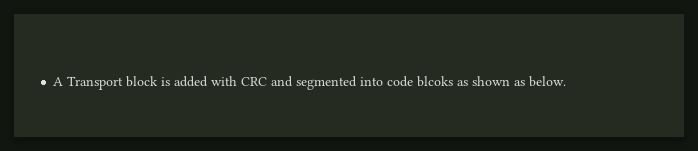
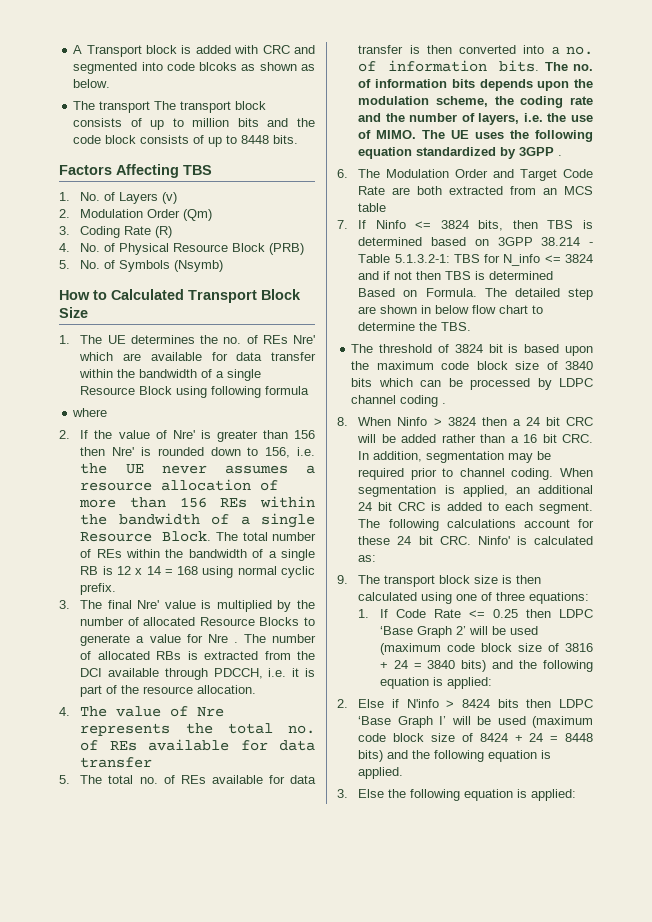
(567, 81) none -> [73,101,267,113] [73,118,315,130] [73,135,299,147] [59,164,212,178] [59,192,178,204] [59,209,213,221] [59,226,173,238] [59,243,305,255] [59,260,224,272] [59,289,301,303] [59,307,88,318] [59,335,315,344] [79,352,316,361] [79,369,262,381] [80,386,310,398] [72,408,108,417] [59,430,316,442] [80,447,315,458] [80,463,315,474] [80,479,279,491] [79,496,315,508] [80,513,315,528] [80,531,316,542] [80,549,315,561] [80,566,315,578] [80,583,117,595] [59,600,315,612] [80,617,315,626] [80,634,316,646] [80,651,315,660] [80,668,315,680] [80,685,257,697] [59,706,225,717] [80,723,315,736] [80,739,315,751] [80,757,153,768] [59,775,316,784] [358,45,593,55] [358,60,593,72] [358,79,593,91] [358,96,593,108] [358,113,593,125] [358,130,593,142] [358,147,563,159] [337,169,593,181] [358,186,593,195] [358,203,387,212] [337,220,593,231] [358,237,593,246] [358,254,593,266] [358,271,554,280] [358,288,593,300] [358,305,544,314] [358,322,472,331] [351,344,593,356] [351,361,593,370] [351,378,593,390] [351,395,447,407] [337,417,593,426] [357,434,593,443] [358,451,552,463] [358,468,593,480] [358,485,593,497] [358,502,593,514] [358,519,594,531] [358,536,593,545] [358,555,377,562] [337,575,542,587] [358,592,590,604] [358,609,593,618] [379,626,538,638] [379,643,593,655] [379,660,593,672] [379,677,492,689] [337,699,593,708] [358,716,593,728] [358,733,593,742] [358,750,552,762] [358,767,404,779] [337,789,577,801] // The transport The transport block consists of up to million bits and the code block consists of up to 8448 bits. // Factors Affecting TBS // 1. No. of Layers (v) // 2. Modulation Order (Qm) // 3. Coding Rate (R) // 4. No. of Physical Resource Block (PRB) // 5. No. of Symbols (Nsymb) // How to Calculated Transport Block Size // 1. The UE determines the no. of REs Nre' which are available for data transfer within the bandwidth of a single Resource Block using following formula // where // 2. If the value of Nre' is greater than 156 then Nre' is rounded down to 156, i.e. the UE never assumes a resource allocation of more than 156 REs within the bandwidth of a single Resource Block. The total number of REs within the bandwidth of a single RB is 12 x 14 = 168 using normal cyclic prefix. // 3. The final Nre' value is multiplied by the number of allocated Resource Blocks to generate a value for Nre . The number of allocated RBs is extracted from the DCI available through PDCCH, i.e. it is part of the resource allocation. // 4. The value of Nre represents the total no. of REs available for data transfer // 5. The total no. of REs available for data transfer is then converted into a no. of information bits. The no. of information bits depends upon the modulation scheme, the coding rate and the number of layers, i.e. the use of MIMO. The UE uses the following equation standardized by 3GPP . // 6. The Modulation Order and Target Code Rate are both extracted from an MCS table // 7. If Ninfo <= 3824 bits, then TBS is determined based on 3GPP 38.214 - Table 5.1.3.2-1: TBS for N_info <= 3824 and if not then TBS is determined Based on Formula. The detailed step are shown in below flow chart to determine the TBS. // The threshold of 3824 bit is based upon the maximum code block size of 3840 bits which can be processed by LDPC channel coding . // 8. When Ninfo > 3824 then a 24 bit CRC will be added rather than a 16 bit CRC. In addition, segmentation may be required prior to channel coding. When segmentation is applied, an additional 24 bit CRC is added to each segment. The following calculations account for these 24 bit CRC. Ninfo' is calculated as: // 9. The transport block size is then calculated using one of three equations: // 1. If Code Rate <= 0.25 then LDPC ‘Base Graph 2’ will be used (maximum code block size of 3816 + 24 = 3840 bits) and the following equation is applied: // 2. Else if N'info > 8424 bits then LDPC ‘Base Graph I’ will be used (maximum code block size of 8424 + 24 = 8448 bits) and the following equation is applied. // 3. Else the following equation is applied:

